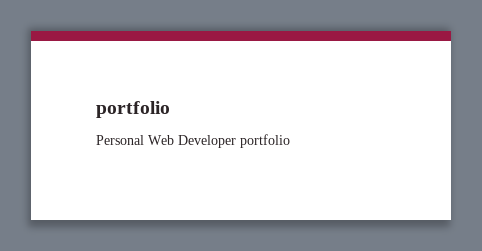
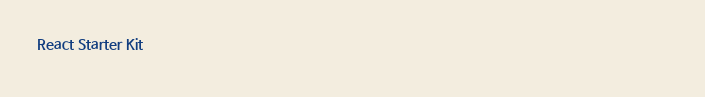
[96,101,170,118] [96,134,290,148] portfolio // Personal Web Developer portfolio -> [37,38,143,50] React Starter Kit

